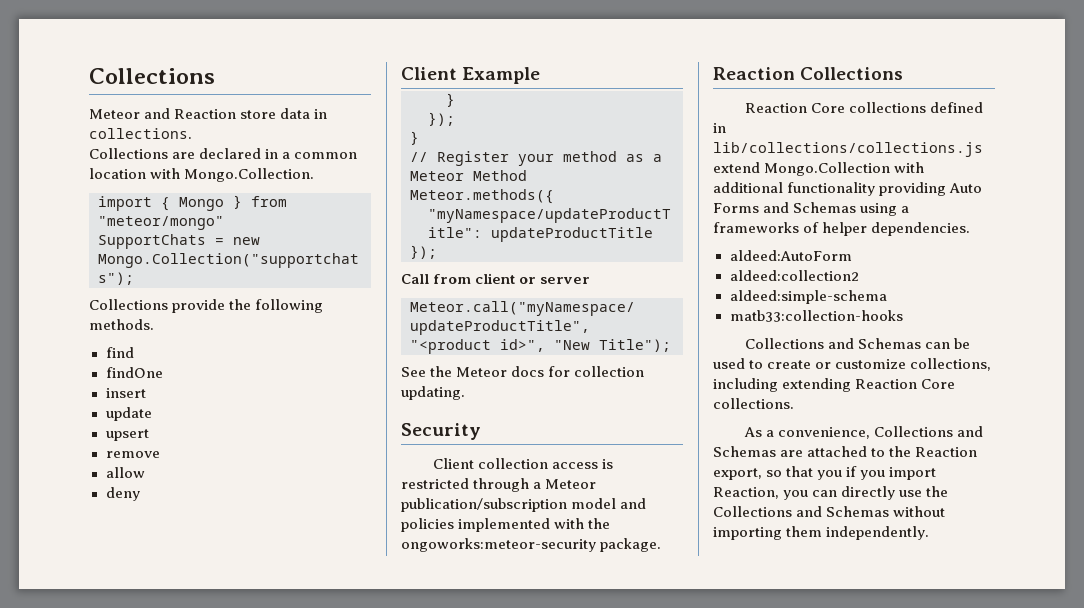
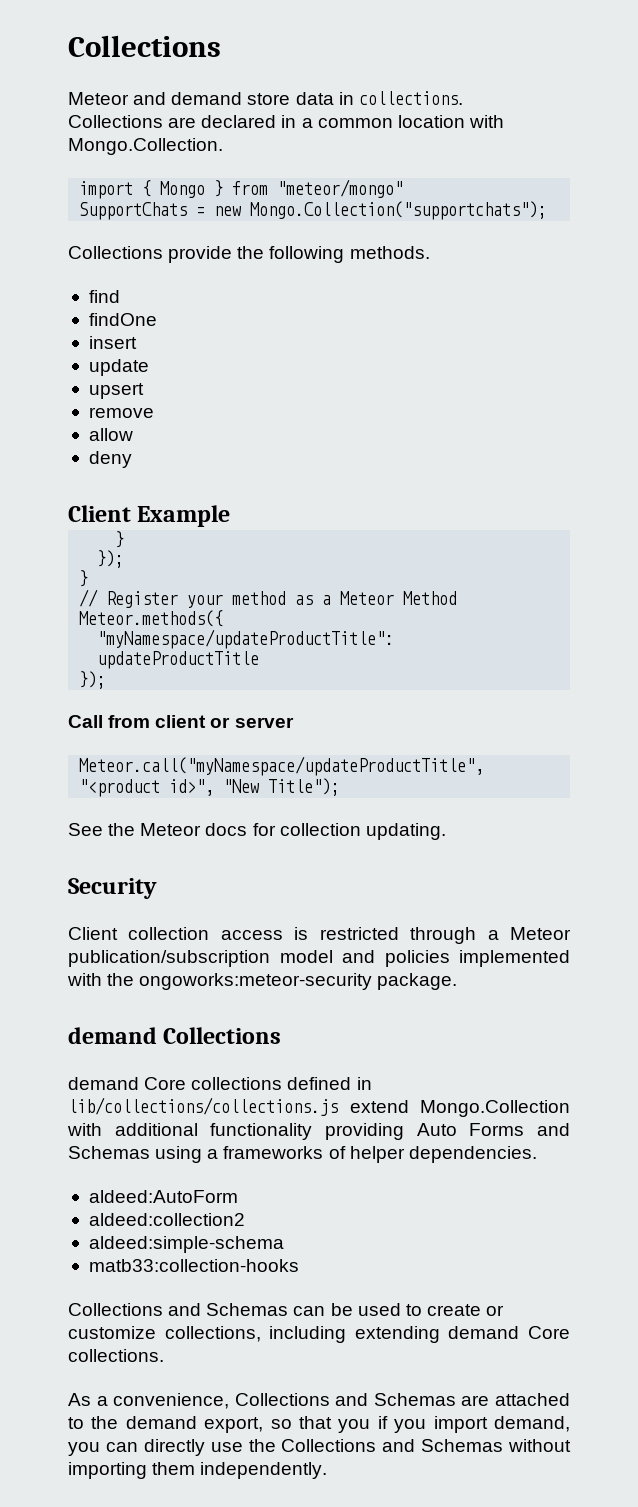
[174,109,237,119] Reaction -> [171,92,243,105] demand
[713,67,904,80] [744,103,807,113] Reaction Collections // Reaction -> [68,1027,282,1044] [68,1077,139,1090] demand Collections // demand
[855,379,918,389] Reaction -> [448,1326,520,1339] demand
[915,447,978,457] Reaction -> [125,1416,197,1429] demand
[713,487,779,499] Reaction, -> [493,1416,570,1432] demand,

